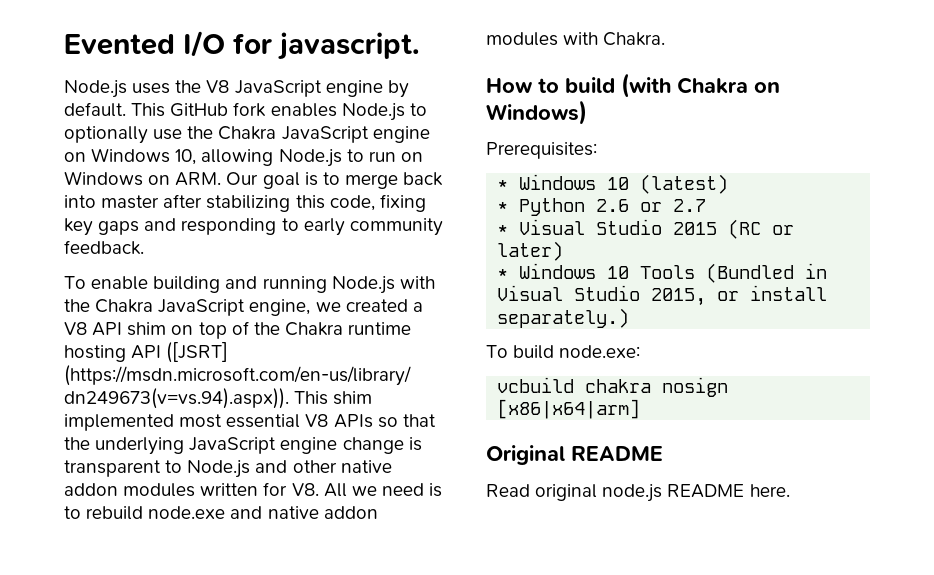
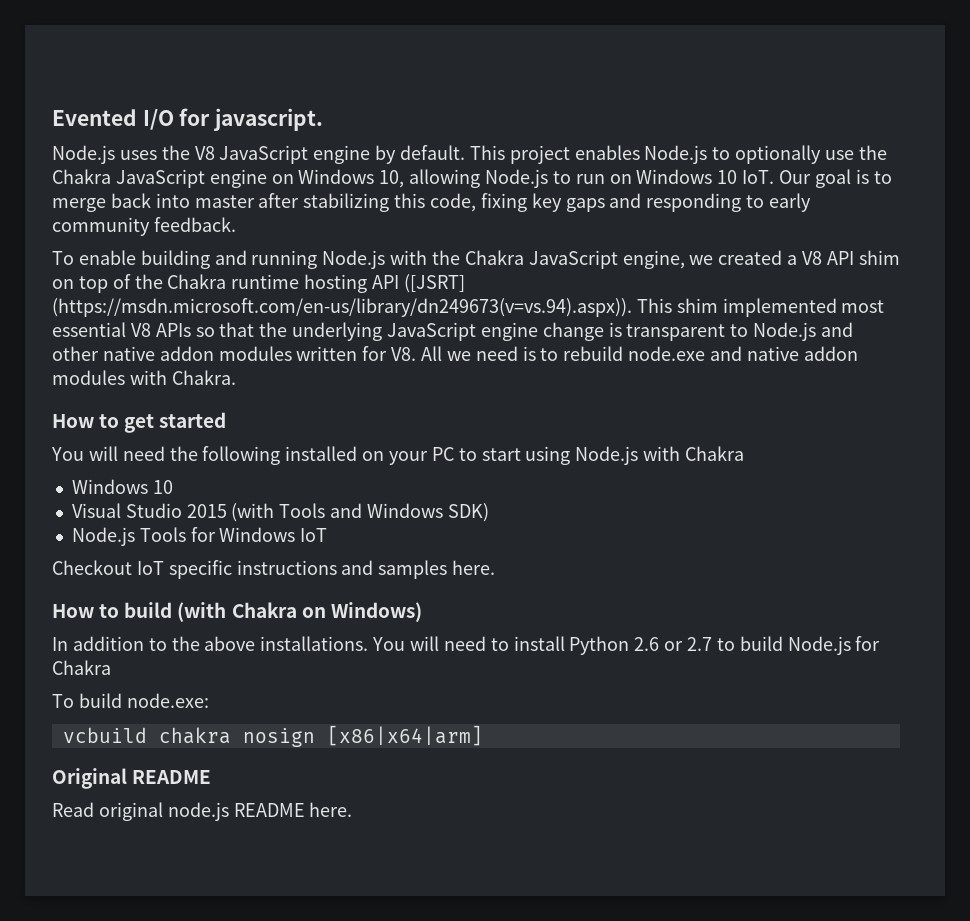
[170,102,267,117] GitHub fork -> [509,145,570,164] project
[148,172,222,186] on ARM. -> [717,170,775,184] 10 IoT.
(666, 39) none -> [52,412,227,433] [51,446,745,465] [71,479,173,494] [71,503,489,522] [71,527,328,546] [52,560,496,579] // How to get started // You will need the following installed on your PC to start using Node.js with Chakra // Windows 10 // Visual Studio 2015 (with Tools and Windows SDK) // Node.js Tools for Windows IoT // Checkout IoT specific instructions and samples here.
[486,142,597,159] [497,174,729,194] [497,198,707,216] [497,219,795,239] [497,241,564,261] [497,263,828,283] [497,285,828,306] [497,308,630,328] Prerequisites: // * Windows 10 (latest) // * Python 2.6 or 2.7 // * Visual Studio 2015 (RC or later) // * Windows 10 Tools (Bundled in Visual Studio 2015, or install separately.) -> [52,636,881,655] [52,660,111,675] In addition to the above installations. You will need to install Python 2.6 or 2.7 to build Node.js for Chakra

